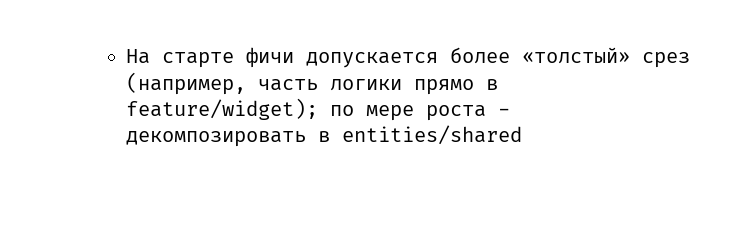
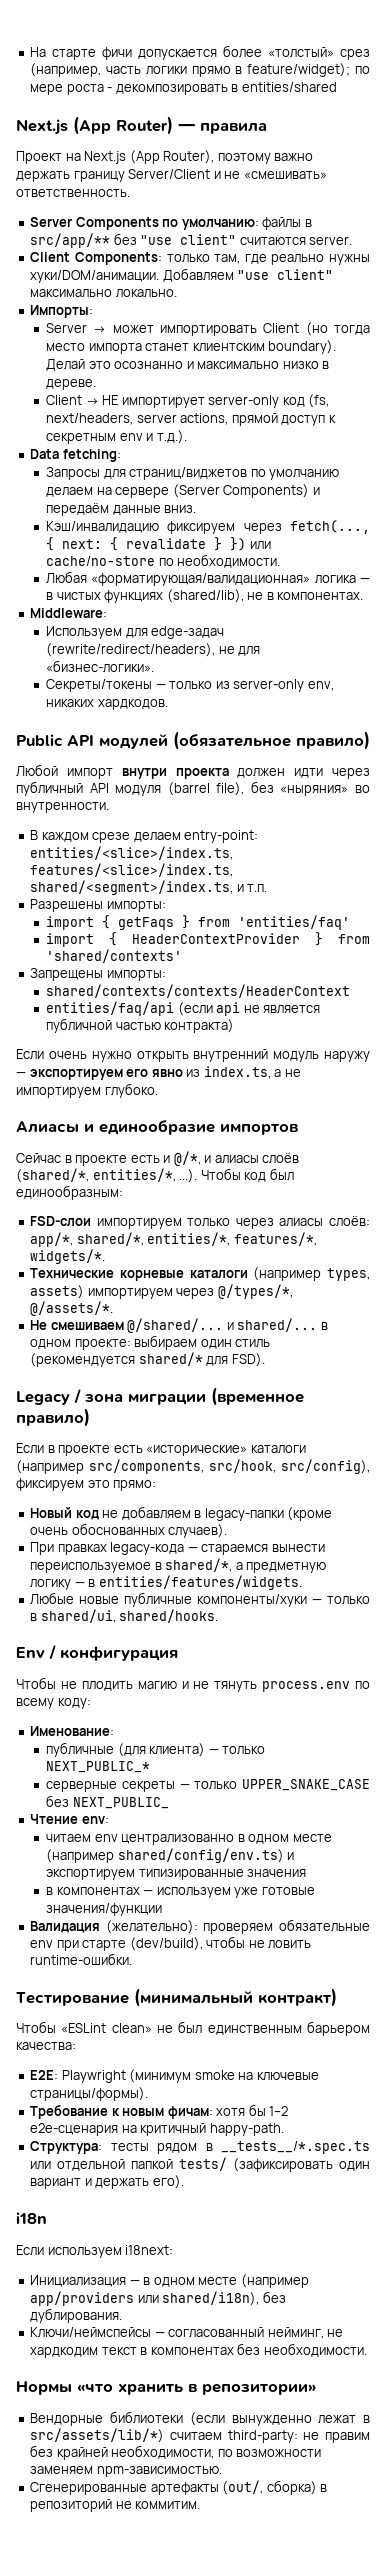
(522, 135) none -> [16,116,267,135] [16,150,314,164] [16,169,327,182] [16,189,130,197] [30,217,312,230] [30,233,353,248] [30,252,370,265] [30,268,334,283] [30,289,177,298] [30,305,94,318] [46,322,370,336] [46,340,337,354] [46,359,330,371] [46,379,97,390] [46,394,330,408] [46,413,336,426] [46,430,187,444] [30,449,121,462] [46,467,340,480] [46,484,320,498] [46,503,197,516] [46,520,370,534] [46,537,271,551] [46,554,281,568] [46,571,370,586] [46,589,364,603] [30,608,108,618] [46,626,225,639] [46,643,261,657] [46,660,155,673] [46,679,334,692] [46,699,168,710] [16,731,370,750] [16,764,370,779] [16,781,370,796] [16,802,109,813] [30,830,259,843] [30,846,234,860] [30,863,234,877] [30,880,268,895] [30,899,166,912] [46,915,351,930] [46,932,370,947] [46,949,183,963] [30,968,166,981] [46,984,351,998] [46,1001,321,1016] [46,1018,235,1033] [16,1049,370,1062] [16,1066,301,1080] [16,1083,158,1098] [16,1120,298,1135] [16,1151,300,1166] [16,1168,294,1183] [16,1185,123,1200] [30,1216,370,1229] [30,1232,317,1247] [30,1249,106,1264] [30,1267,370,1281] [30,1284,293,1299] [30,1301,114,1316] [30,1318,328,1333] [30,1335,271,1350] [30,1352,265,1367] [16,1387,304,1406] [16,1408,90,1427] [16,1443,306,1456] [16,1459,370,1474] [16,1478,157,1491] [30,1506,333,1521] [30,1523,228,1538] [30,1542,325,1555] [30,1558,327,1573] [30,1575,302,1590] [30,1592,370,1607] [30,1609,219,1623] [16,1644,178,1661] [16,1677,370,1692] [16,1698,91,1709] [30,1726,115,1736] [46,1742,266,1757] [46,1761,151,1773] [46,1779,370,1792] [46,1795,169,1809] [30,1814,109,1824] [46,1834,332,1845] [46,1848,295,1863] [46,1869,307,1880] [46,1887,315,1898] [46,1903,163,1916] [30,1919,370,1934] [30,1936,312,1951] [30,1953,133,1965] [16,1988,337,2007] [16,2021,371,2036] [16,2042,76,2050] [30,2069,319,2083] [30,2087,149,2101] [30,2104,289,2119] [30,2123,284,2136] [30,2141,371,2154] [30,2157,370,2172] [30,2175,184,2189] [16,2212,47,2224] [16,2245,174,2258] [30,2274,309,2288] [30,2291,286,2306] [30,2308,123,2323] [30,2327,344,2339] [30,2343,367,2358] [16,2381,316,2395] [30,2411,370,2426] [30,2428,370,2443] [30,2445,322,2460] [30,2466,222,2477] [30,2480,328,2495] [30,2499,201,2512] // Next.js (App Router) — правила // Проект на Next.js (App Router), поэтому важно держать границу Server/Client и не «смешивать» ответственность. // Server Components по умолчанию: файлы в src/app/** без "use client" считаются server. // Client Components: только там, где реально нужны хуки/DOM/анимации. Добавляем "use client" максимально локально. // Импорты: // Server → может импортировать Client (но тогда место импорта станет клиентским boundary). Делай это осознанно и максимально низко в дереве. // Client → НЕ импортирует server-only код (fs, next/headers, server actions, прямой доступ к секретным env и т.д.). // Data fetching: // Запросы для страниц/виджетов по умолчанию делаем на сервере (Server Components) и передаём данные вниз. // Кэш/инвалидацию фиксируем через fetch(..., { next: { revalidate } }) или cache/no-store по необходимости. // Любая «форматирующая/валидационная» логика — в чистых функциях (shared/lib), не в компонентах. // Middleware: // Используем для edge-задач (rewrite/redirect/headers), не для «бизнес-логики». // Секреты/токены — только из server-only env, никаких хардкодов. // Public API модулей (обязательное правило) // Любой импорт внутри проекта должен идти через публичный API модуля (barrel file), без «ныряния» во внутренности. // В каждом срезе делаем entry-point: entities/<slice>/index.ts, features/<slice>/index.ts, shared/<segment>/index.ts, и т.п. // Разрешены импорты: // import { getFaqs } from 'entities/faq' // import { HeaderContextProvider } from 'shared/contexts' // Запрещены импорты: // shared/contexts/contexts/HeaderContext // entities/faq/api (если api не является публичной частью контракта) // Если очень нужно открыть внутренний модуль наружу — экспортируем его явно из index.ts, а не импортируем глубоко. // Алиасы и единообразие импортов // Сейчас в проекте есть и @/*, и алиасы слоёв (shared/*, entities/*, ...). Чтобы код был единообразным: // FSD-слои импортируем только через алиасы слоёв: app/*, shared/*, entities/*, features/*, widgets/*. // Технические корневые каталоги (например types, assets) импортируем через @/types/*, @/assets/*. // Не смешиваем @/shared/... и shared/... в одном проекте: выбираем один стиль (рекомендуется shared/* для FSD). // Legacy / зона миграции (временное правило) // Если в проекте есть «исторические» каталоги (например src/components, src/hook, src/config), фиксируем это прямо: // Новый код не добавляем в legacy-папки (кроме очень обоснованных случаев). // При правках legacy-кода — стараемся вынести переиспользуемое в shared/*, а предметную логику — в entities/features/widgets. // Любые новые публичные компоненты/хуки — только в shared/ui, shared/hooks. // Env / конфигурация // Чтобы не плодить магию и не тянуть process.env по всему коду: // Именование: // публичные (для клиента) — только NEXT_PUBLIC_* // серверные секреты — только UPPER_SNAKE_CASE без NEXT_PUBLIC_ // Чтение env: // читаем env централизованно в одном месте (например shared/config/env.ts) и экспортируем типизированные значения // в компонентах — используем уже готовые значения/функции // Валидация (желательно): проверяем обязательные env при старте (dev/build), чтобы не ловить runtime-ошибки. // Тестирование (минимальный контракт) // Чтобы «ESLint clean» не был единственным барьером качества: // E2E: Playwright (минимум smoke на ключевые страницы/формы). // Требование к новым фичам: хотя бы 1–2 e2e-сценария на критичный happy-path. // Структура: тесты рядом в __tests__/*.spec.ts или отдельной папкой tests/ (зафиксировать один вариант и держать его). // i18n // Если используем i18next: // Инициализация — в одном месте (например app/providers или shared/i18n), без дублирования. // Ключи/неймспейсы — согласованный нейминг, не хардкодим текст в компонентах без необходимости. // Нормы «что хранить в репозитории» // Вендорные библиотеки (если вынужденно лежат в src/assets/lib/*) считаем third-party: не правим без крайней необходимости, по возможности заменяем npm-зависимостью. // Сгенерированные артефакты (out/, сборка) в репозиторий не коммитим.

